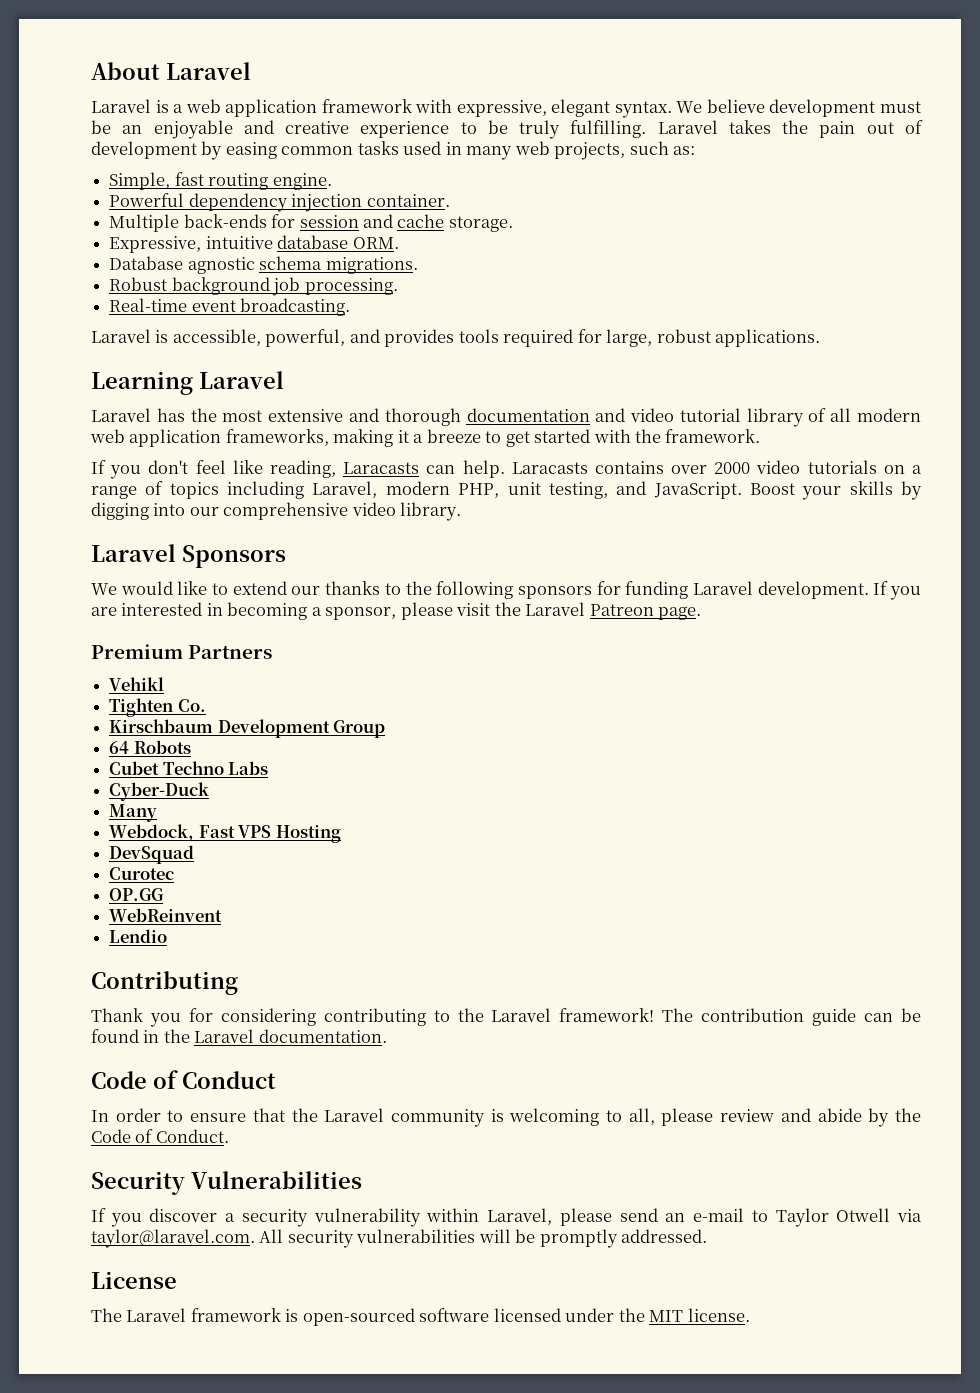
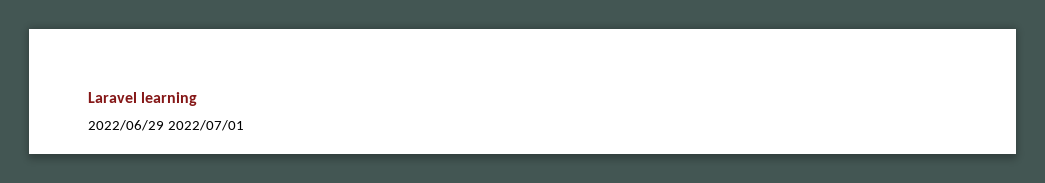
[91,62,251,80] [91,99,922,118] [91,120,923,139] [91,141,696,160] [109,172,332,190] [109,193,450,212] [109,214,513,232] [109,235,399,253] [109,256,418,274] [109,277,398,296] [109,298,351,316] [91,329,821,347] [91,371,284,395] [91,408,922,427] [90,429,761,447] [91,460,922,479] [91,481,923,500] [91,502,462,521] [91,544,286,568] [91,581,921,600] [91,602,702,620] [91,644,273,659] [109,677,165,691] [109,698,206,717] [109,719,386,738] [109,740,191,754] [109,761,269,775] [109,782,210,801] [109,804,158,822] [109,824,341,843] [109,845,195,864] [109,867,175,880] [109,888,165,901] [109,908,223,922] [109,929,168,943] [91,971,238,995] [91,1008,921,1027] [91,1029,387,1043] [91,1070,276,1089] [91,1108,922,1127] [91,1129,229,1143] [91,1171,362,1195] [91,1208,923,1227] [91,1229,708,1248] [91,1271,177,1289] [91,1308,750,1326] About Laravel // Laravel is a web application framework with expressive, elegant syntax. We believe development must be an enjoyable and creative experience to be truly fulfilling. Laravel takes the pain out of development by easing common tasks used in many web projects, such as: // Simple, fast routing engine. // Powerful dependency injection container. // Multiple back-ends for session and cache storage. // Expressive, intuitive database ORM. // Database agnostic schema migrations. // Robust background job processing. // Real-time event broadcasting. // Laravel is accessible, powerful, and provides tools required for large, robust applications. // Learning Laravel // Laravel has the most extensive and thorough documentation and video tutorial library of all modern web application frameworks, making it a breeze to get started with the framework. // If you don't feel like reading, Laracasts can help. Laracasts contains over 2000 video tutorials on a range of topics including Laravel, modern PHP, unit testing, and JavaScript. Boost your skills by digging into our comprehensive video library. // Laravel Sponsors // We would like to extend our thanks to the following sponsors for funding Laravel development. If you are interested in becoming a sponsor, please visit the Laravel Patreon page. // Premium Partners // Vehikl // Tighten Co. // Kirschbaum Development Group // 64 Robots // Cubet Techno Labs // Cyber-Duck // Many // Webdock, Fast VPS Hosting // DevSquad // Curotec // OP.GG // WebReinvent // Lendio // Contributing // Thank you for considering contributing to the Laravel framework! The contribution guide can be found in the Laravel documentation. // Code of Conduct // In order to ensure that the Laravel community is welcoming to all, please review and abide by the Code of Conduct. // Security Vulnerabilities // If you discover a security vulnerability within Laravel, please send an e-mail to Taylor Otwell via taylor@laravel.com. All security vulnerabilities will be promptly addressed. // License // The Laravel framework is open-sourced software licensed under the MIT license. -> [88,92,198,106] [88,120,244,131] Laravel learning // 2022/06/29 2022/07/01

